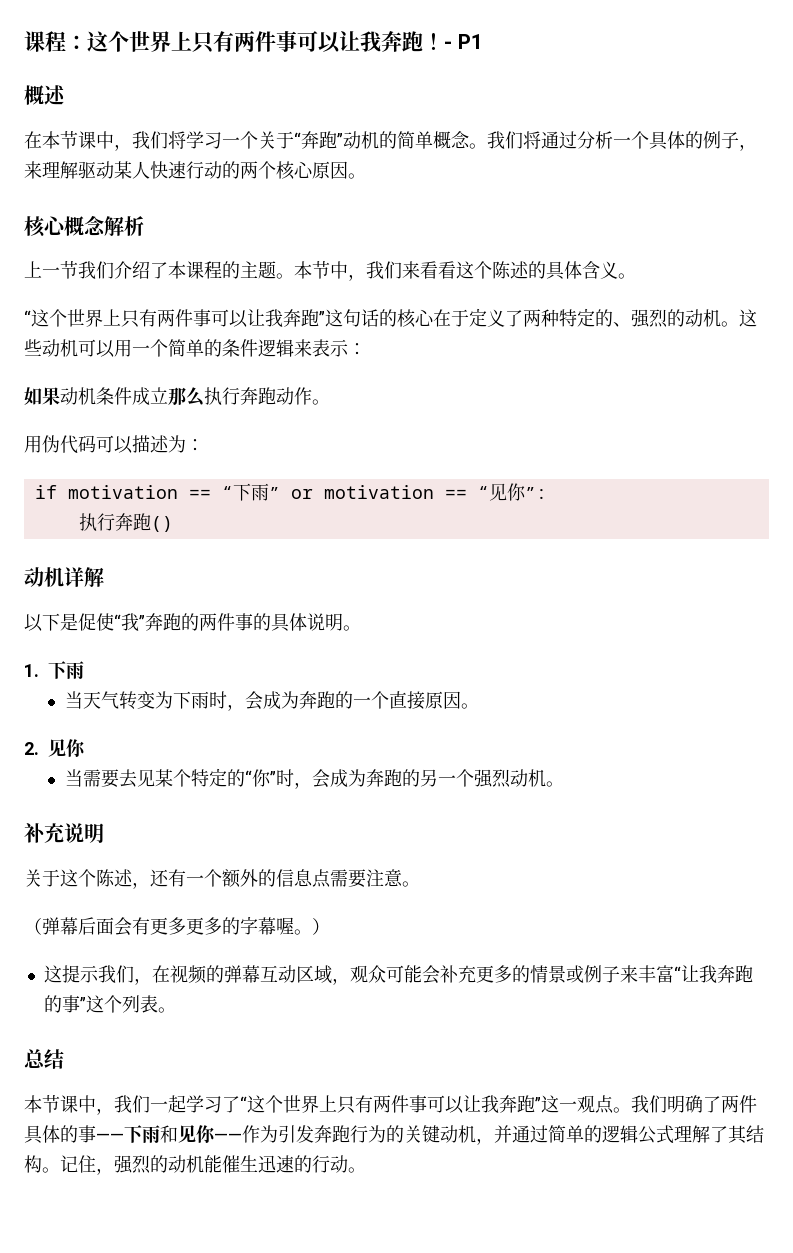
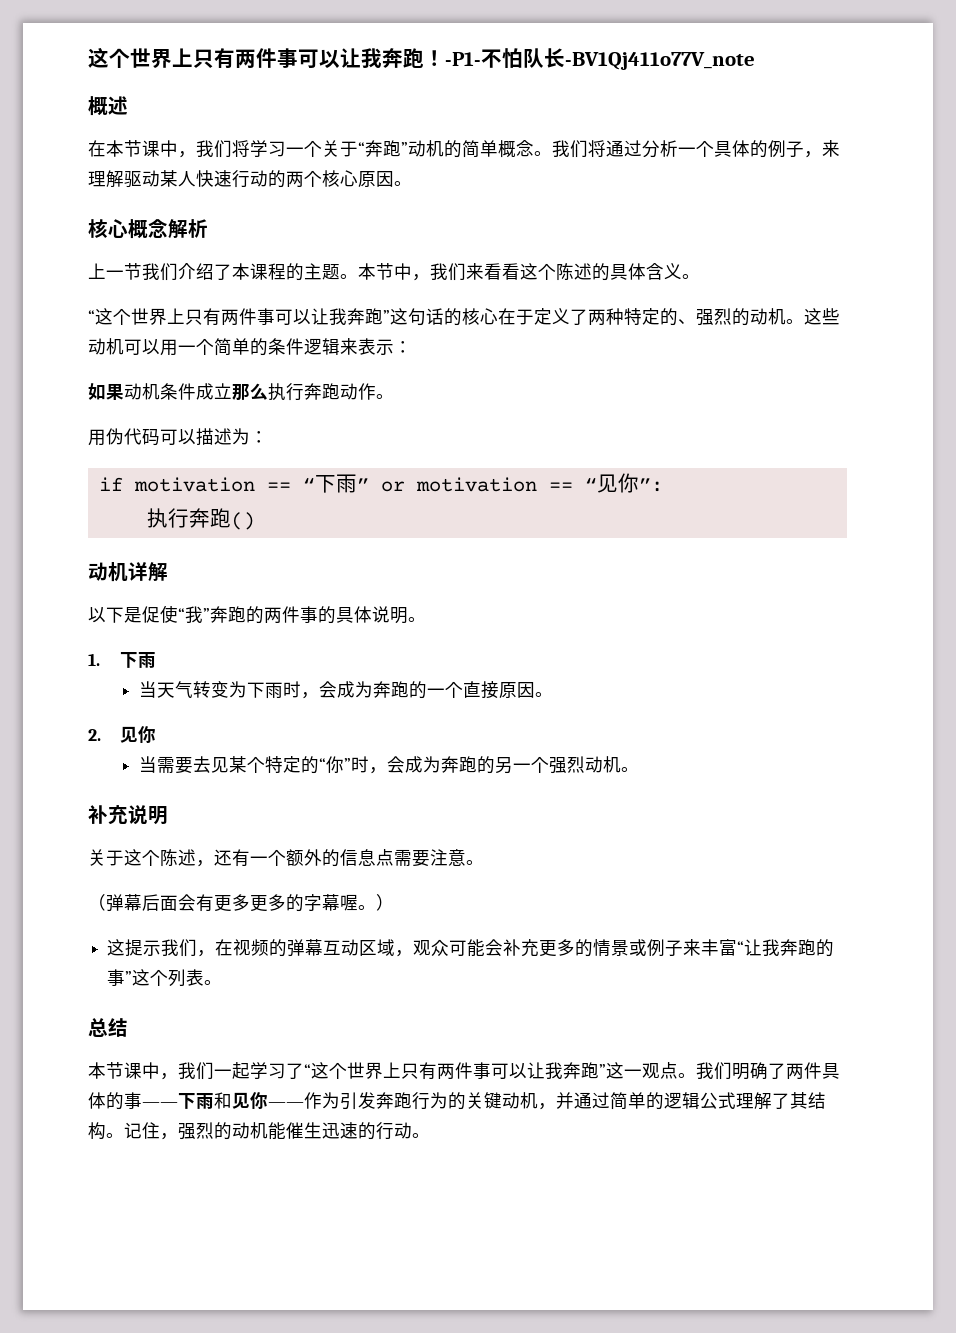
[24,31,87,52] 课程： -> (88, 57) none
[444,34,483,49] - P1 -> [445,48,755,70] -P1-不怕队长-BV1Qj411o77V_note

